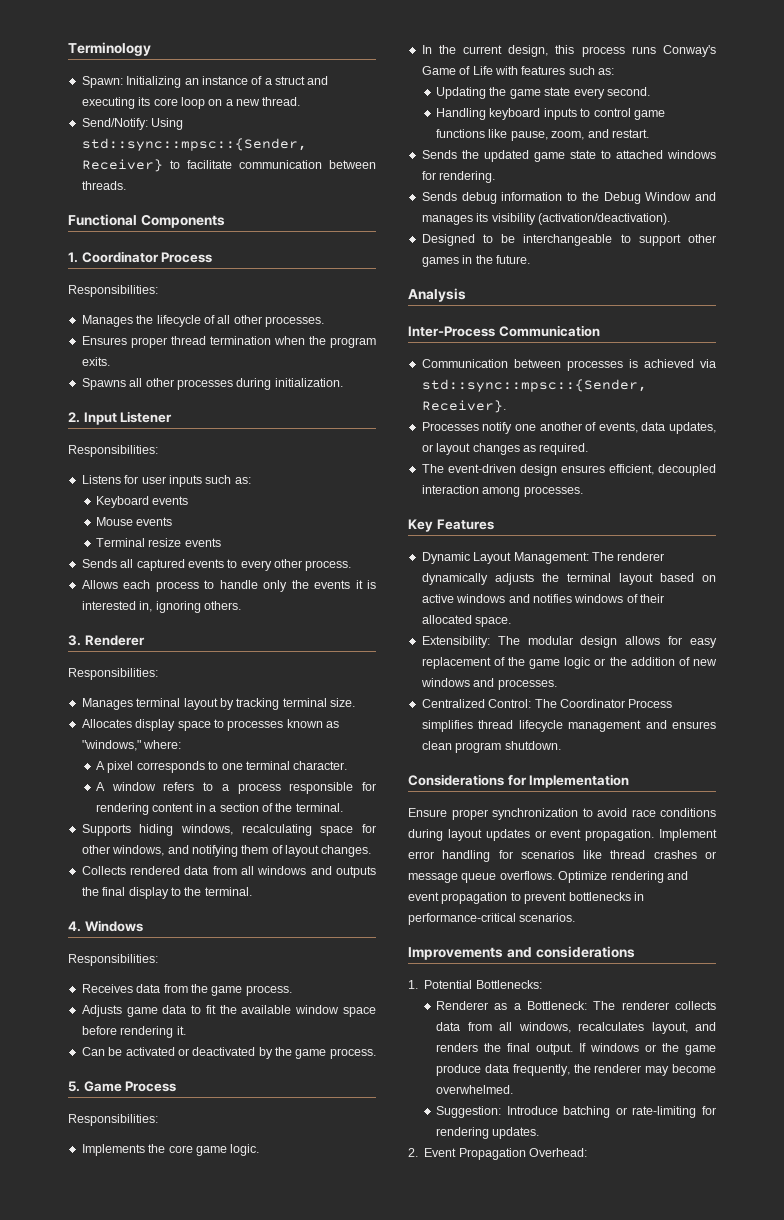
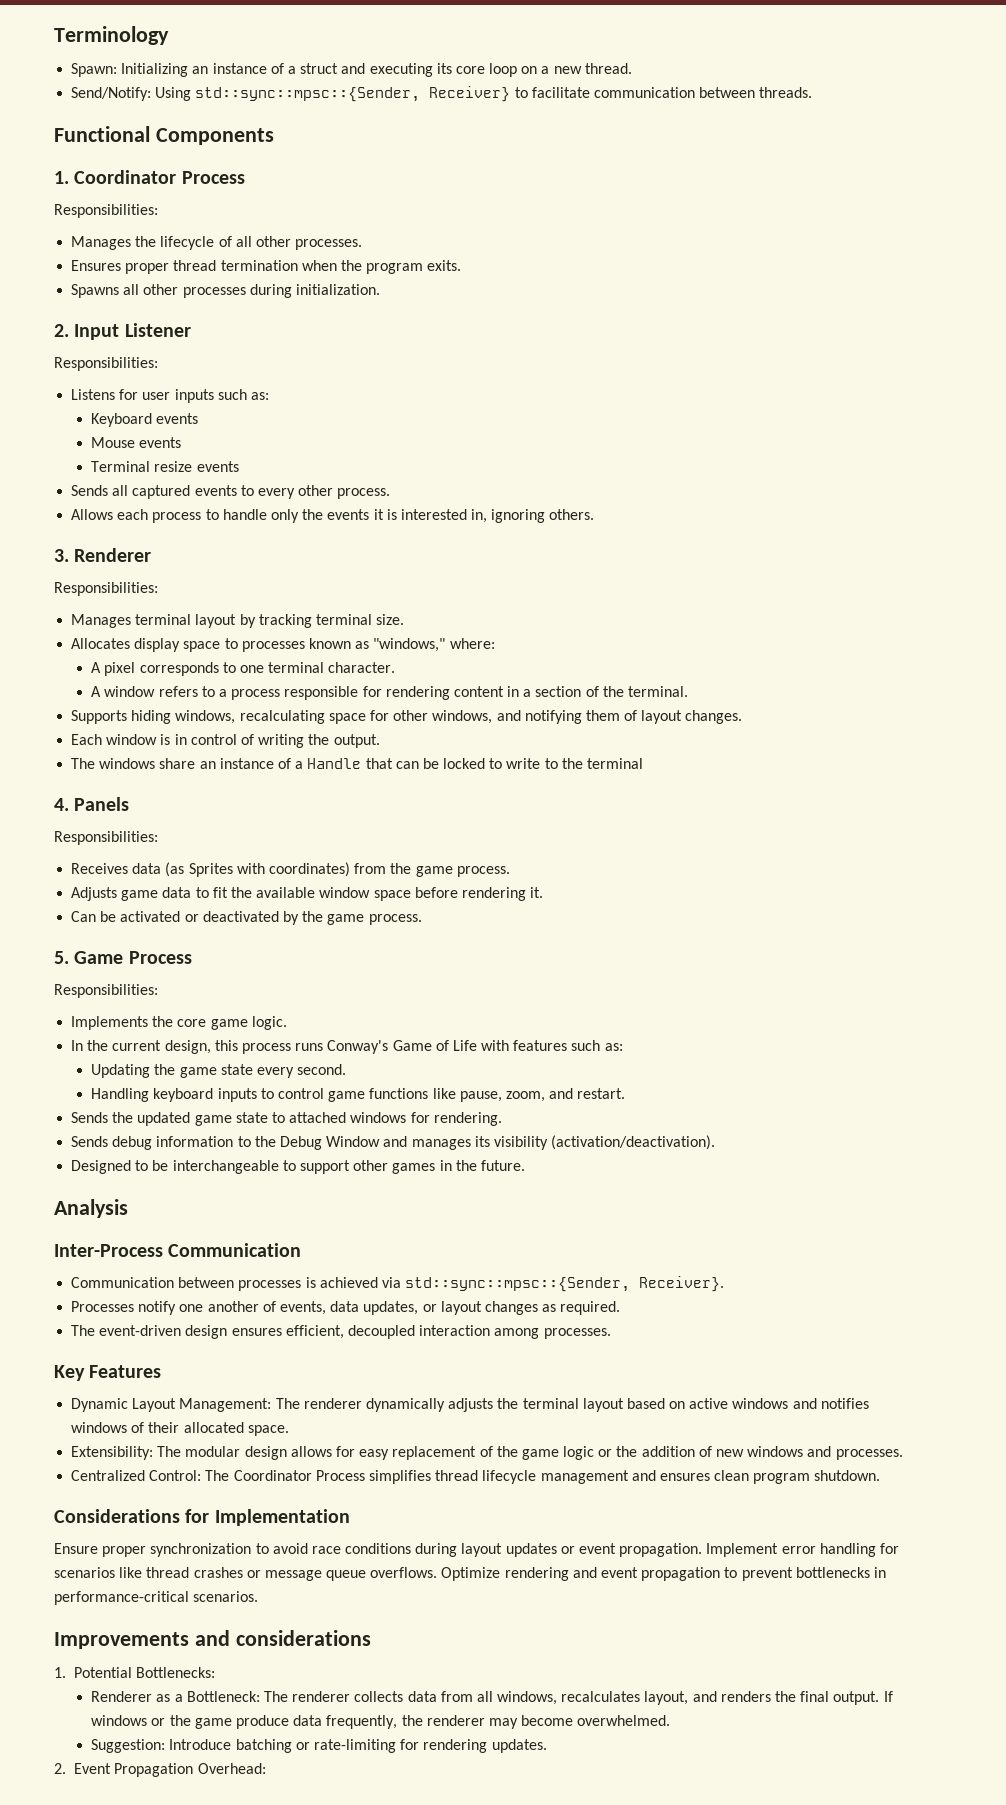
[81,866,376,878] [81,887,252,899] Collects rendered data from all windows and outputs the final display to the terminal. -> [71,734,380,748] [71,758,644,769] Each window is in control of writing the output. // The windows share an instance of a Handle that can be locked to write to the terminal
[84,920,143,932] Windows -> [74,797,130,811] Panels
(161, 988) none -> [165,862,350,877] (as Sprites with coordinates)

